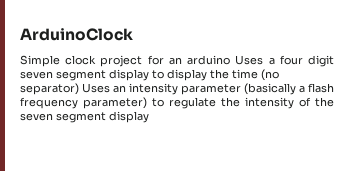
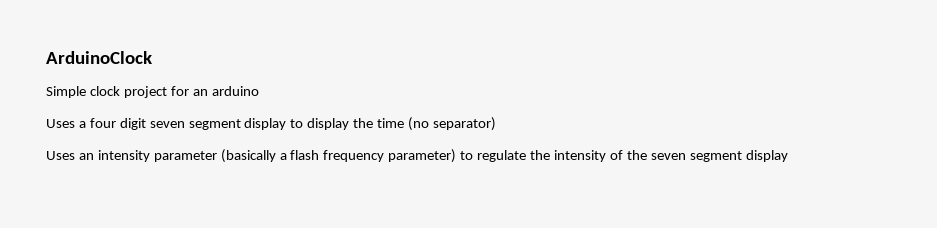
(231, 60) none -> (259, 91) //
(79, 89) none -> (496, 124) //

